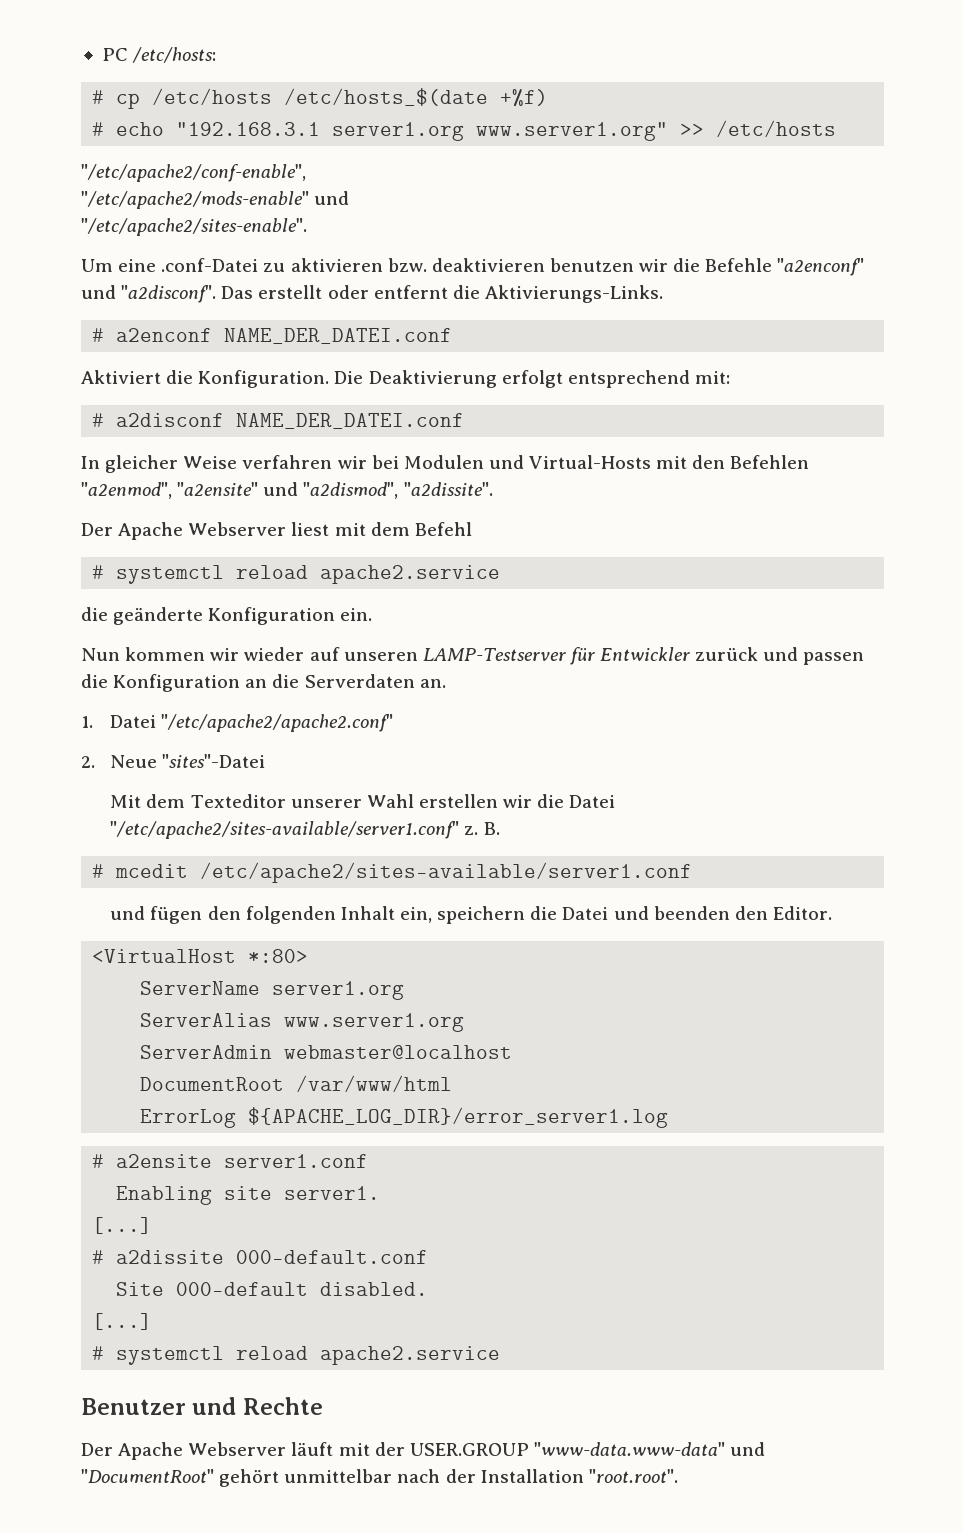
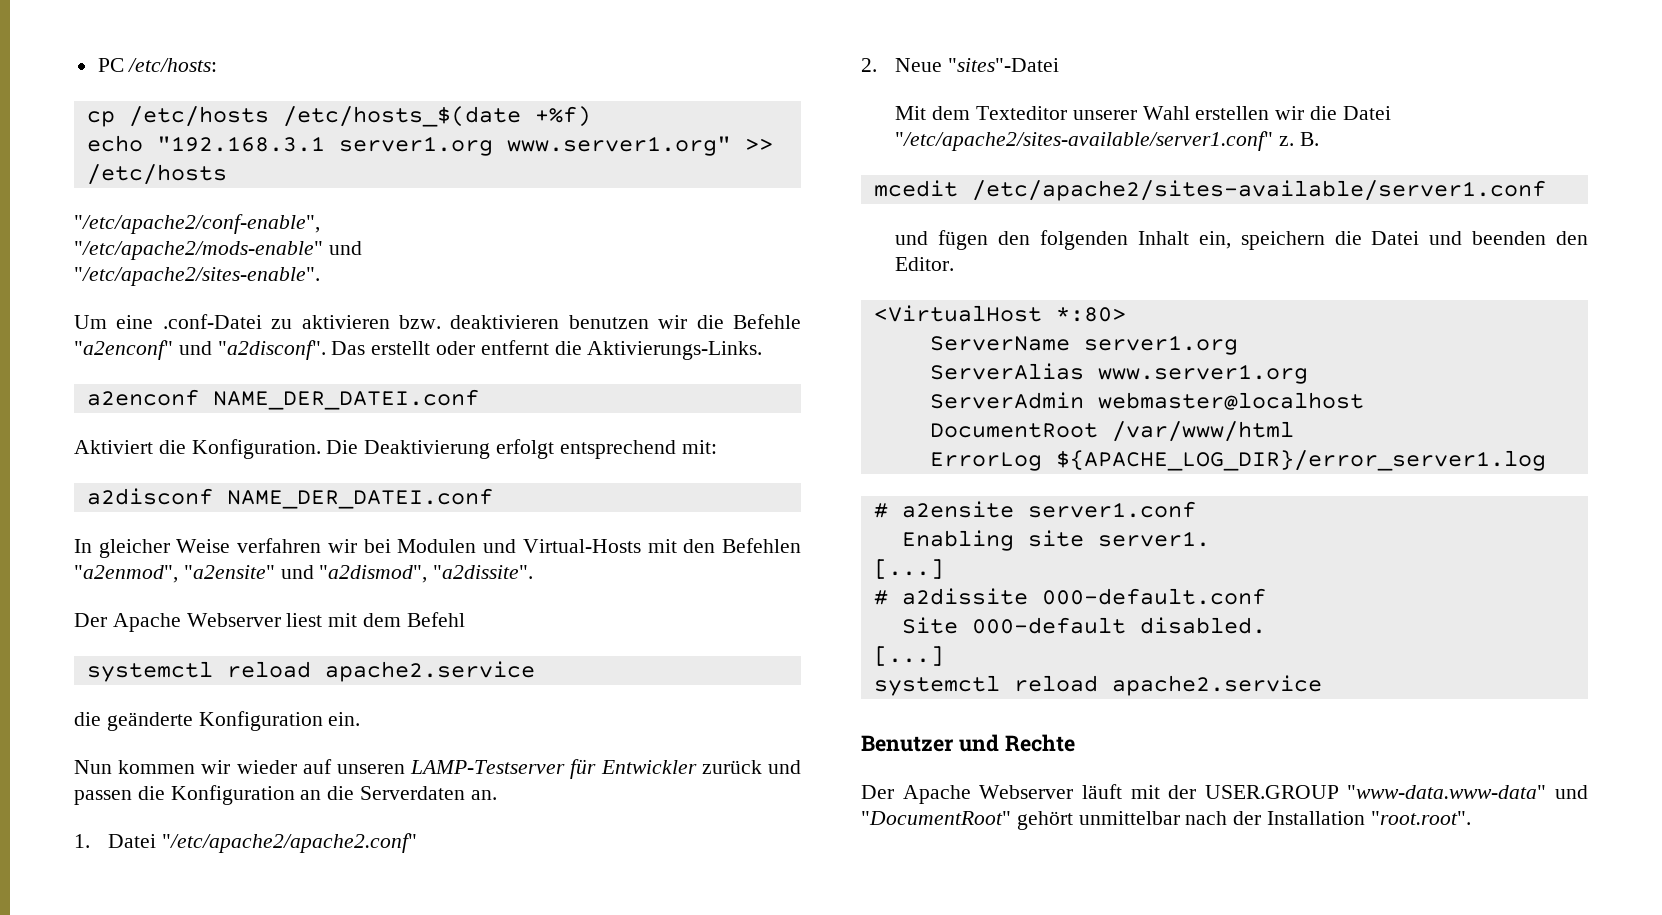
[92,90,105,104] # -> (218, 65) none
[92,122,105,136] # -> (591, 116) none
[92,328,105,342] # -> (763, 350) none
[92,413,105,427] # -> (717, 447) none
[92,565,105,579] # -> (465, 619) none
[92,864,105,878] # -> (1320, 139) none
[92,1346,105,1360] # -> (944, 656) none

